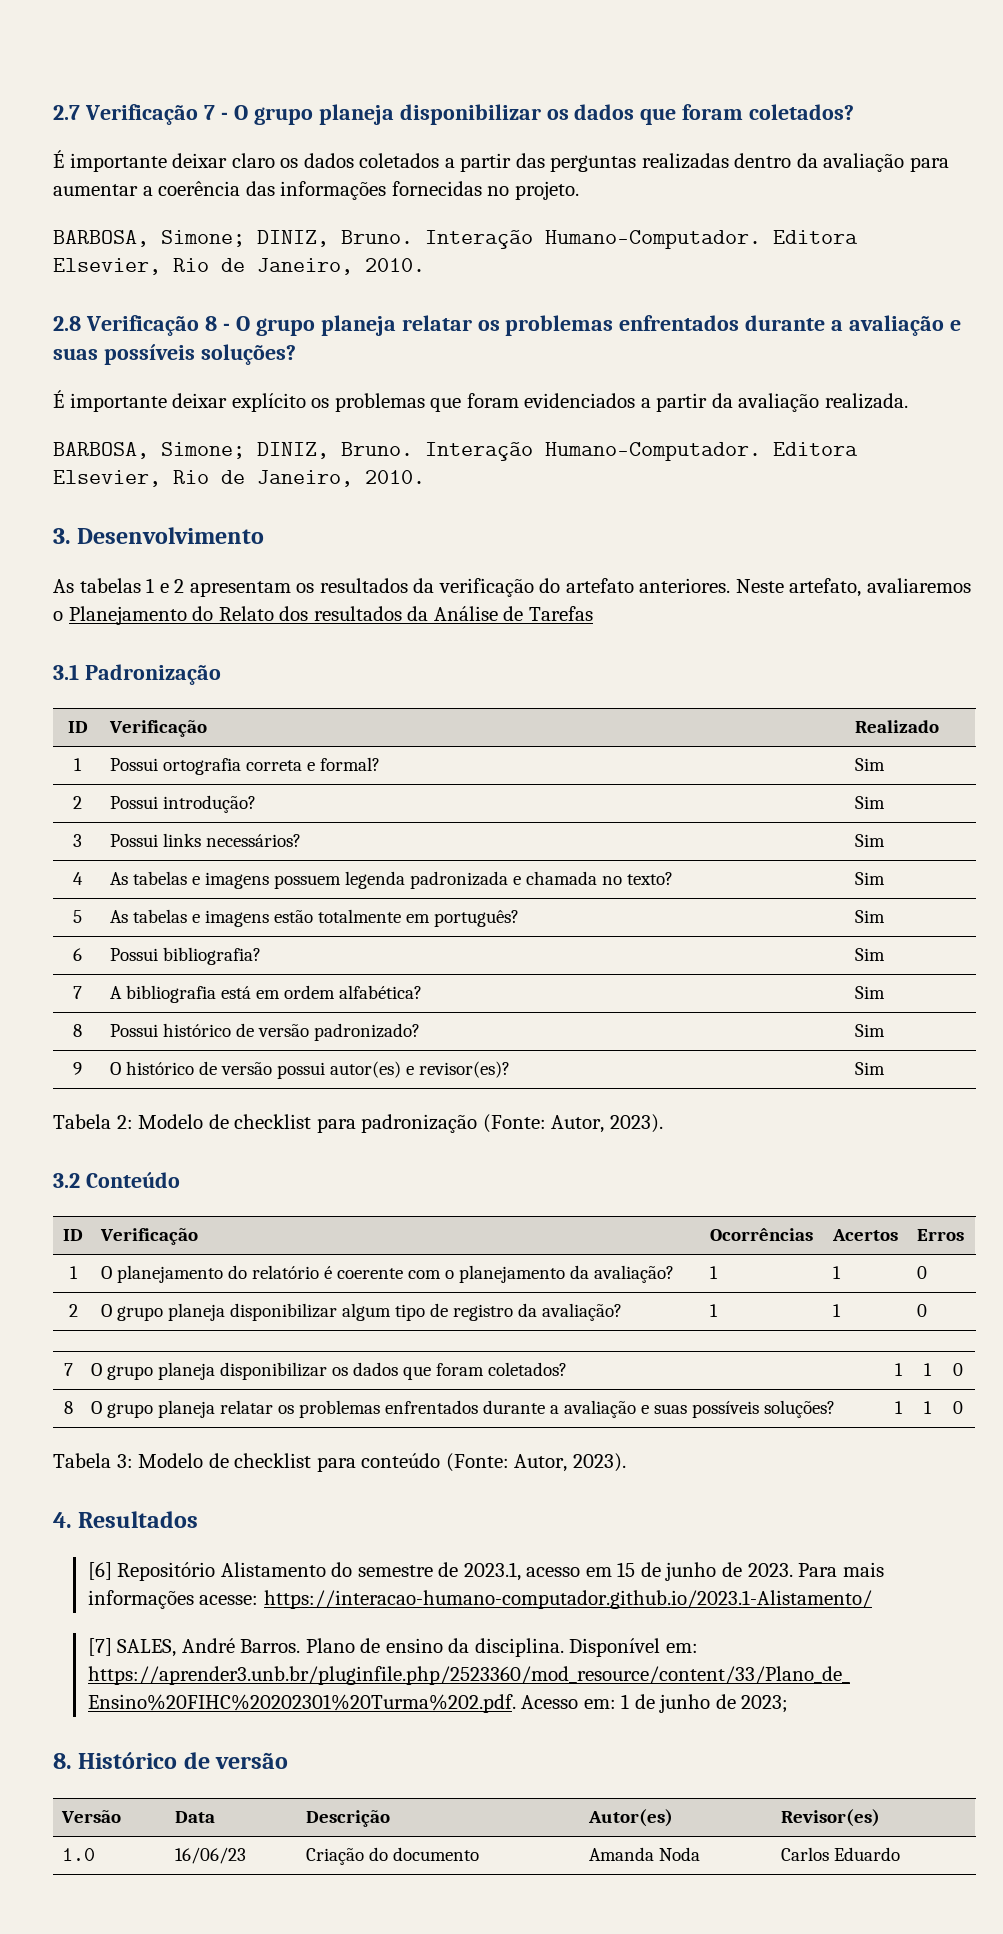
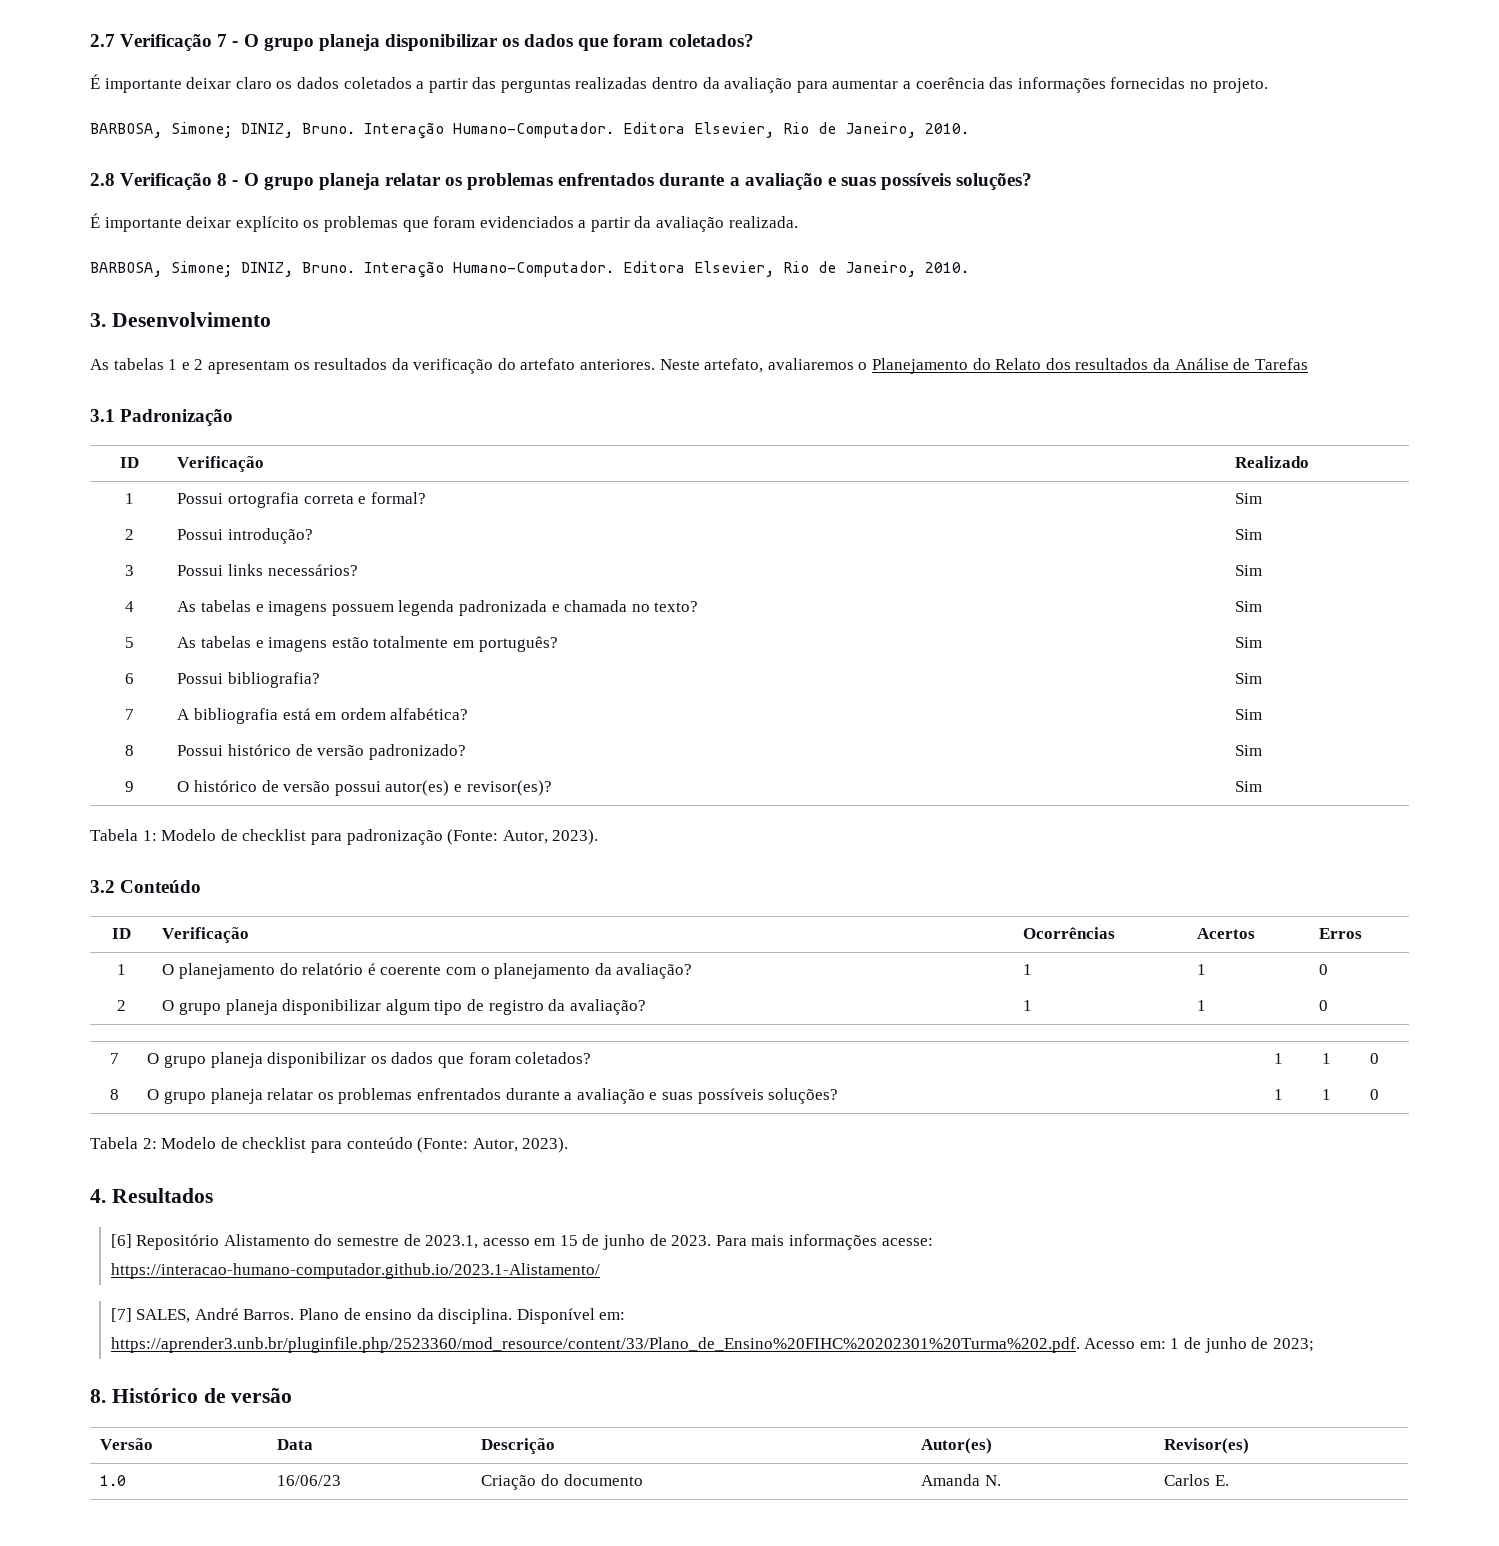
[116,1115,133,1129] 2: -> [142,830,157,841] 1:
[116,1454,133,1468] 3: -> [142,1138,157,1149] 2:
[659,1847,701,1861] Noda -> [985,1475,1002,1486] N.
[834,1847,901,1861] Eduardo -> [1215,1475,1230,1486] E.

